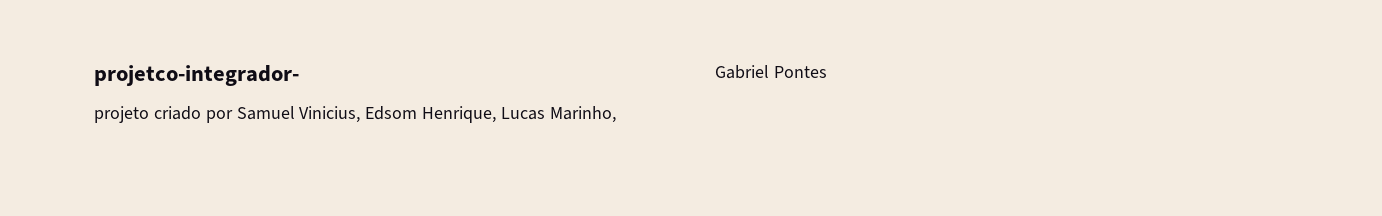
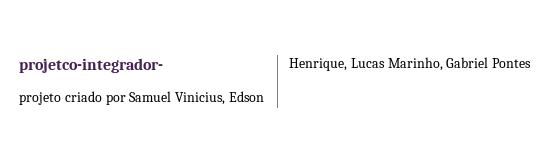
[365,106,418,120] Edsom -> [229,91,264,102] Edson

